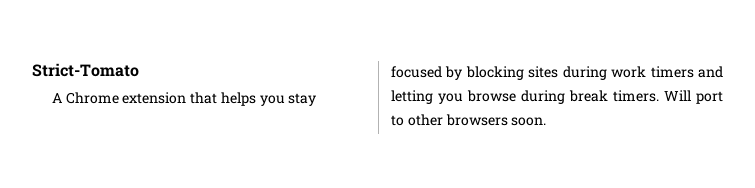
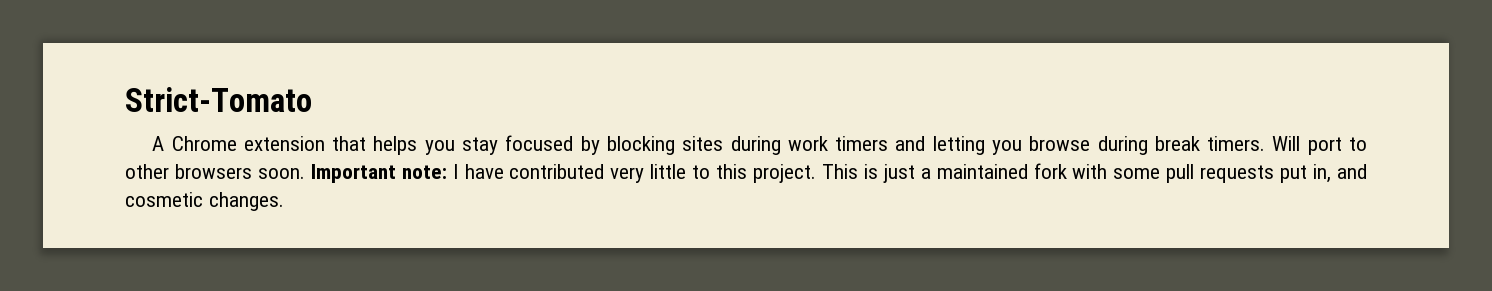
(547, 121) none -> [310,163,1367,183] [125,192,284,211] Important note: I have contributed very little to this project. This is just a maintained fork with some pull requests put in, and cosmetic changes.

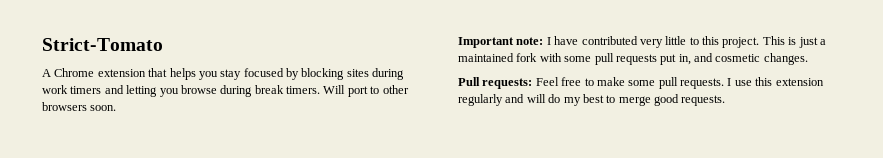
(305, 173) none -> (117, 108) //
(284, 201) none -> [458,77,824,89] [458,94,726,106] // Pull requests: Feel free to make some pull requests. I use this extension regularly and will do my best to merge good requests.

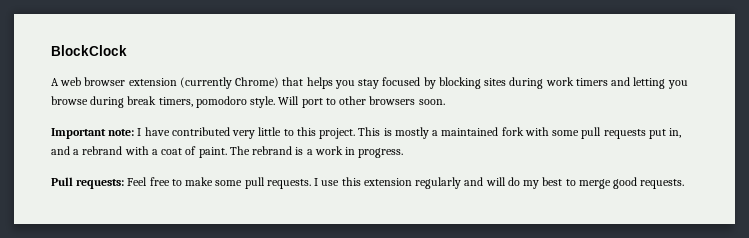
[42,38,163,51] Strict-Tomato -> [51,45,127,56] BlockClock
[54,68,146,77] Chrome extension -> [60,77,280,89] web browser extension (currently Chrome)
[286,86,320,94] timers. -> [158,96,276,108] timers, pomodoro style.
[798,37,818,48] just -> [394,127,429,139] mostly
[715,53,808,65] cosmetic changes. -> [73,146,404,158] a rebrand with a coat of paint. The rebrand is a work in progress.

